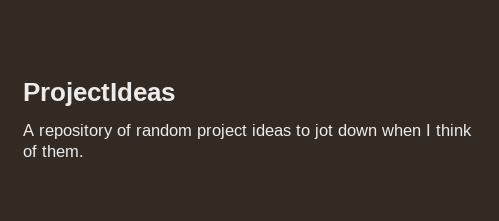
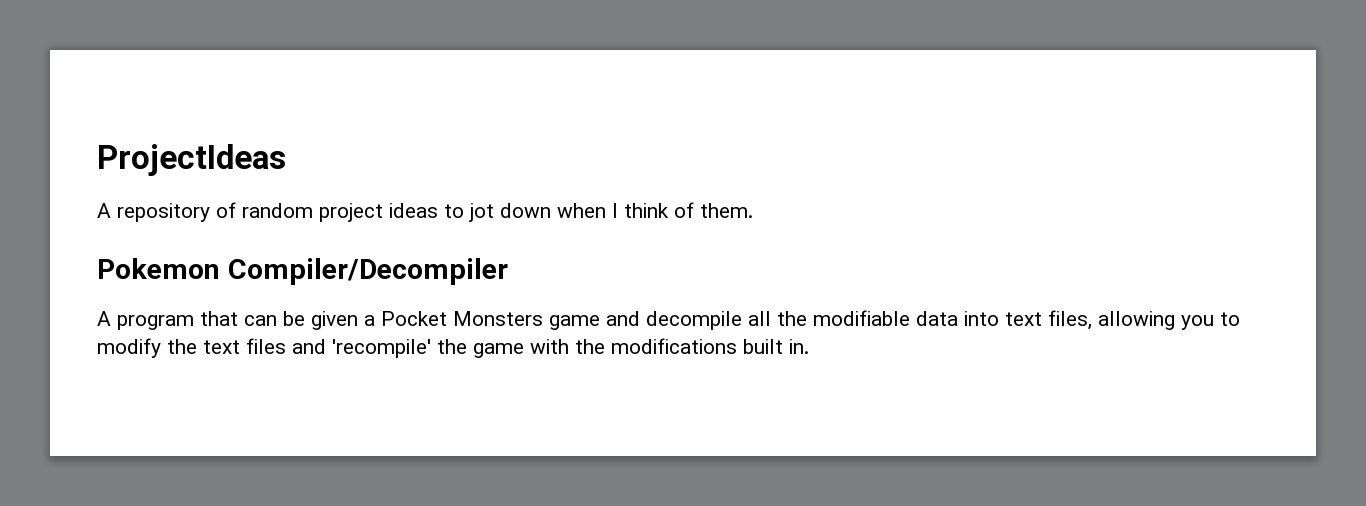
(84, 151) none -> [97,258,508,285] [97,310,1240,330] [97,338,809,358] // Pokemon Compiler/Decompiler // A program that can be given a Pocket Monsters game and decompile all the modifiable data into text files, allowing you to modify the text files and 'recompile' the game with the modifications built in.

